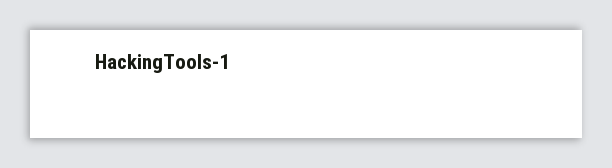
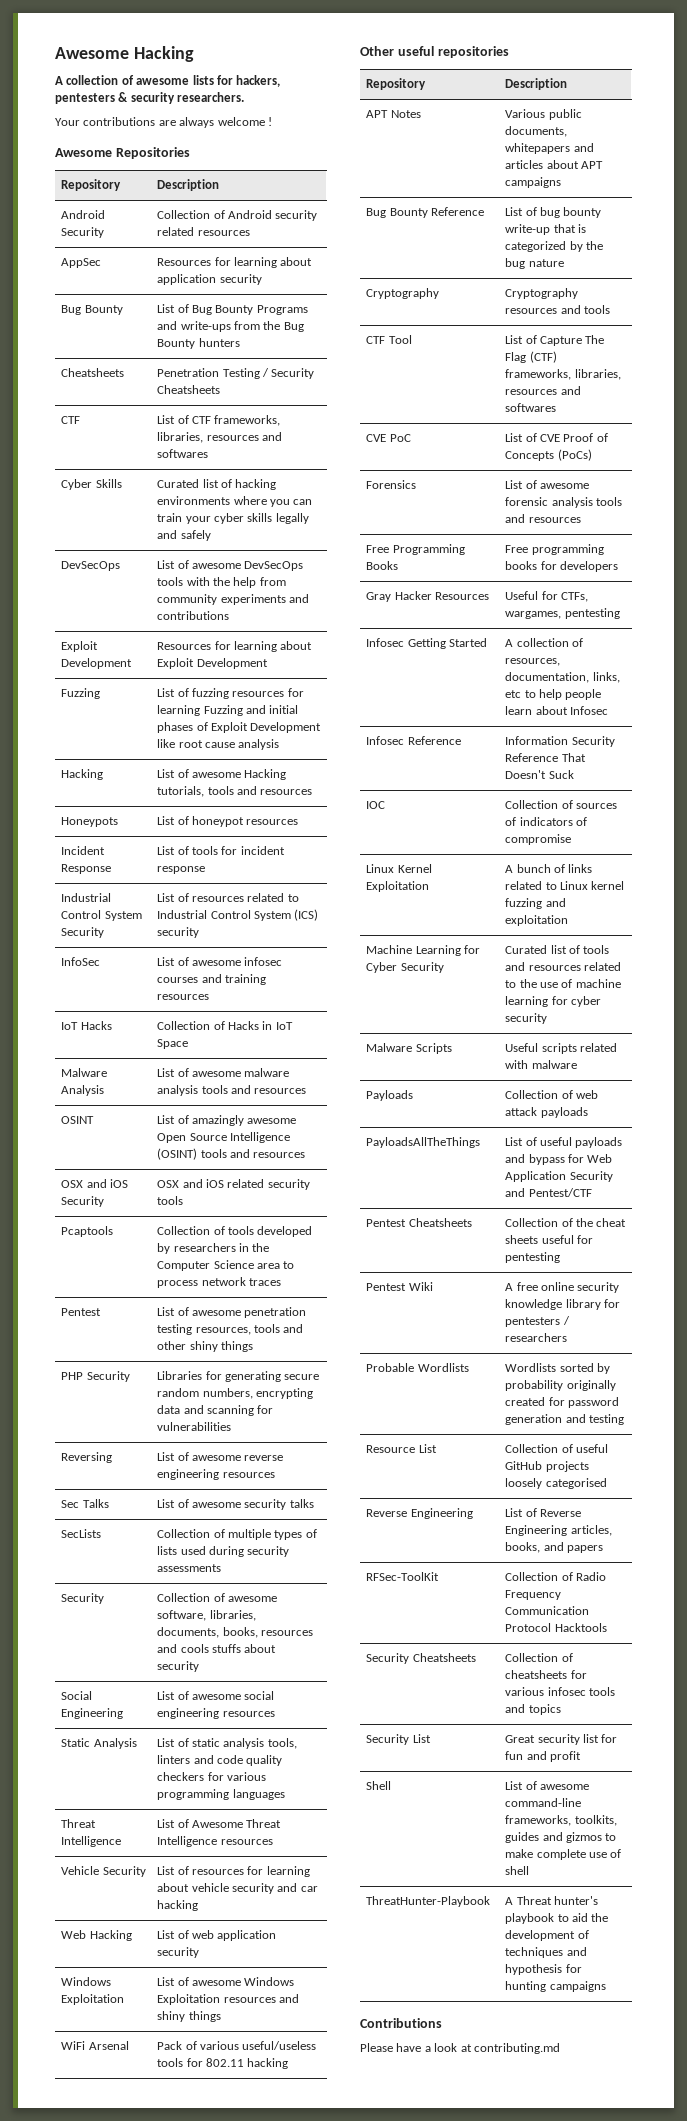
[95,54,230,73] HackingTools-1 -> [55,46,194,62] [55,75,281,87] [55,92,245,104] [55,117,272,128] [55,147,190,159] [61,179,122,191] [157,179,220,191] [61,210,106,219] [61,227,105,238] [157,210,318,221] [157,227,250,236] [61,258,102,268] [157,257,313,268] [157,274,262,285] [61,305,123,315] [157,304,308,315] [157,321,304,332] [157,338,240,349] [61,368,125,377] [157,368,315,379] [157,385,221,394] [61,416,81,424] [157,415,281,426] [157,432,283,443] [157,449,209,458] [61,479,122,490] [157,479,277,490] [157,496,313,507] [157,513,309,524] [157,530,211,541] [61,561,121,571] [157,560,304,571] [157,577,286,588] [157,594,310,605] [157,611,230,620] [61,641,99,652] [61,658,133,669] [157,641,313,652] [157,658,268,669] [61,688,101,699] [157,688,304,699] [157,705,299,716] [157,722,322,733] [157,739,280,750] [61,769,104,780] [157,769,287,780] [157,786,313,797] [61,817,119,827] [157,816,299,827] [61,846,106,855] [61,864,112,874] [157,846,285,855] [157,866,206,874] [61,893,112,902] [61,910,142,921] [61,927,105,938] [157,893,299,902] [157,909,319,921] [157,927,200,938] [61,957,101,966] [157,957,283,966] [157,974,267,985] [157,994,210,1000] [61,1021,112,1030] [157,1021,293,1030] [157,1039,189,1049] [61,1068,108,1077] [61,1085,105,1096] [157,1068,290,1077] [157,1085,307,1096] [61,1116,95,1124] [157,1115,297,1126] [157,1132,291,1143] [157,1148,306,1160] [61,1179,129,1188] [61,1196,105,1207] [157,1179,310,1190] [157,1196,184,1205] [61,1226,114,1237] [157,1226,313,1237] [157,1243,270,1254] [157,1260,295,1271] [157,1277,282,1288] [61,1308,102,1316] [157,1307,307,1318] [157,1324,304,1335] [157,1341,254,1352] [61,1371,130,1382] [157,1371,320,1382] [157,1388,314,1399] [157,1405,274,1416] [157,1422,232,1431] [61,1452,113,1463] [157,1452,284,1461] [157,1469,275,1480] [61,1499,109,1508] [157,1499,314,1510] [61,1529,102,1538] [157,1529,317,1540] [157,1546,290,1557] [157,1564,222,1572] [61,1593,105,1604] [157,1593,278,1602] [157,1610,256,1621] [157,1627,314,1638] [157,1644,277,1653] [157,1661,200,1672] [61,1691,93,1700] [61,1708,124,1719] [157,1691,275,1700] [157,1708,275,1719] [61,1738,137,1749] [157,1738,297,1749] [157,1755,283,1766] [157,1772,267,1781] [157,1789,285,1800] [61,1819,97,1828] [61,1836,122,1847] [157,1819,282,1828] [157,1836,273,1847] [61,1866,146,1877] [157,1866,310,1877] [157,1883,318,1894] [157,1900,199,1911] [61,1930,132,1941] [157,1930,277,1941] [157,1947,200,1958] [61,1977,112,1986] [61,1994,125,2005] [157,1977,295,1986] [157,1994,300,2005] [157,2011,221,2022] [61,2041,129,2050] [157,2041,317,2050] [157,2058,289,2069] [360,46,509,58] [366,78,427,90] [505,78,568,90] [366,110,421,118] [505,109,582,120] [505,126,568,137] [505,143,594,154] [505,160,604,169] [505,177,562,188] [366,207,485,218] [505,207,602,218] [505,224,587,235] [505,241,604,252] [505,258,564,269] [366,288,440,299] [505,288,579,299] [505,305,611,314] [366,335,412,344] [505,335,605,346] [505,351,557,363] [505,369,621,380] [505,386,581,395] [505,403,557,412] [366,434,411,442] [505,433,608,442] [505,449,592,461] [366,480,417,489] [505,480,590,489] [505,497,623,508] [505,514,581,523] [366,544,465,555] [366,561,399,570] [505,544,604,555] [505,561,619,572] [366,591,490,602] [505,591,589,602] [505,608,620,619] [366,638,488,649] [505,638,584,647] [505,658,561,666] [505,672,620,683] [505,689,602,700] [505,706,609,715] [366,736,461,745] [505,736,615,747] [505,753,586,762] [505,770,574,779] [366,801,386,809] [505,800,618,809] [505,817,588,826] [505,834,572,845] [366,864,432,873] [366,881,430,892] [505,864,593,873] [505,881,625,890] [505,898,566,909] [505,915,569,926] [366,945,481,956] [366,962,444,973] [505,945,610,954] [505,962,622,971] [505,979,621,988] [505,996,602,1007] [505,1013,548,1024] [366,1043,452,1054] [505,1043,618,1054] [505,1060,577,1069] [366,1090,414,1101] [505,1090,599,1099] [505,1107,588,1118] [366,1137,481,1148] [505,1137,623,1148] [505,1154,613,1165] [505,1171,613,1182] [505,1188,592,1197] [366,1218,472,1227] [505,1218,627,1227] [505,1235,594,1244] [505,1252,561,1263] [366,1282,433,1291] [505,1282,620,1293] [505,1299,621,1310] [505,1316,570,1327] [505,1333,568,1342] [366,1363,469,1372] [505,1363,611,1374] [505,1380,616,1391] [505,1397,620,1408] [505,1414,625,1425] [366,1444,437,1453] [505,1444,609,1453] [505,1461,589,1472] [505,1478,607,1489] [366,1508,473,1519] [505,1508,582,1517] [505,1525,612,1536] [505,1542,604,1553] [366,1572,440,1581] [505,1572,607,1581] [505,1590,562,1600] [505,1606,590,1615] [505,1623,607,1632] [366,1653,476,1664] [505,1653,573,1662] [505,1670,587,1679] [505,1687,616,1696] [505,1704,561,1715] [366,1734,431,1745] [505,1734,618,1745] [505,1751,582,1762] [366,1781,392,1790] [505,1781,590,1790] [505,1798,582,1807] [505,1815,617,1826] [505,1832,617,1843] [505,1849,622,1860] [505,1866,530,1875] [366,1896,491,1907] [505,1896,599,1905] [505,1913,609,1924] [505,1930,589,1941] [505,1947,587,1958] [505,1964,582,1975] [505,1981,606,1992] [360,2018,442,2028] [360,2043,560,2054] Awesome Hacking // A collection of awesome lists for hackers, pentesters & security researchers. // Your contributions are always welcome ! // Awesome Repositories // Repository | Description // Android Security | Collection of Android security related resources // AppSec | Resources for learning about application security // Bug Bounty | List of Bug Bounty Programs and write-ups from the Bug Bounty hunters // Cheatsheets | Penetration Testing / Security Cheatsheets // CTF | List of CTF frameworks, libraries, resources and softwares // Cyber Skills | Curated list of hacking environments where you can train your cyber skills legally and safely // DevSecOps | List of awesome DevSecOps tools with the help from community experiments and contributions // Exploit Development | Resources for learning about Exploit Development // Fuzzing | List of fuzzing resources for learning Fuzzing and initial phases of Exploit Development like root cause analysis // Hacking | List of awesome Hacking tutorials, tools and resources // Honeypots | List of honeypot resources // Incident Response | List of tools for incident response // Industrial Control System Security | List of resources related to Industrial Control System (ICS) security // InfoSec | List of awesome infosec courses and training resources // IoT Hacks | Collection of Hacks in IoT Space // Malware Analysis | List of awesome malware analysis tools and resources // OSINT | List of amazingly awesome Open Source Intelligence (OSINT) tools and resources // OSX and iOS Security | OSX and iOS related security tools // Pcaptools | Collection of tools developed by researchers in the Computer Science area to process network traces // Pentest | List of awesome penetration testing resources, tools and other shiny things // PHP Security | Libraries for generating secure random numbers, encrypting data and scanning for vulnerabilities // Reversing | List of awesome reverse engineering resources // Sec Talks | List of awesome security talks // SecLists | Collection of multiple types of lists used during security assessments // Security | Collection of awesome software, libraries, documents, books, resources and cools stuffs about security // Social Engineering | List of awesome social engineering resources // Static Analysis | List of static analysis tools, linters and code quality checkers for various programming languages // Threat Intelligence | List of Awesome Threat Intelligence resources // Vehicle Security | List of resources for learning about vehicle security and car hacking // Web Hacking | List of web application security // Windows Exploitation | List of awesome Windows Exploitation resources and shiny things // WiFi Arsenal | Pack of various useful/useless tools for 802.11 hacking // Other useful repositories // Repository | Description // APT Notes | Various public documents, whitepapers and articles about APT campaigns // Bug Bounty Reference | List of bug bounty write-up that is categorized by the bug nature // Cryptography | Cryptography resources and tools // CTF Tool | List of Capture The Flag (CTF) frameworks, libraries, resources and softwares // CVE PoC | List of CVE Proof of Concepts (PoCs) // Forensics | List of awesome forensic analysis tools and resources // Free Programming Books | Free programming books for developers // Gray Hacker Resources | Useful for CTFs, wargames, pentesting // Infosec Getting Started | A collection of resources, documentation, links, etc to help people learn about Infosec // Infosec Reference | Information Security Reference That Doesn't Suck // IOC | Collection of sources of indicators of compromise // Linux Kernel Exploitation | A bunch of links related to Linux kernel fuzzing and exploitation // Machine Learning for Cyber Security | Curated list of tools and resources related to the use of machine learning for cyber security // Malware Scripts | Useful scripts related with malware // Payloads | Collection of web attack payloads // PayloadsAllTheThings | List of useful payloads and bypass for Web Application Security and Pentest/CTF // Pentest Cheatsheets | Collection of the cheat sheets useful for pentesting // Pentest Wiki | A free online security knowledge library for pentesters / researchers // Probable Wordlists | Wordlists sorted by probability originally created for password generation and testing // Resource List | Collection of useful GitHub projects loosely categorised // Reverse Engineering | List of Reverse Engineering articles, books, and papers // RFSec-ToolKit | Collection of Radio Frequency Communication Protocol Hacktools // Security Cheatsheets | Collection of cheatsheets for various infosec tools and topics // Security List | Great security list for fun and profit // Shell | List of awesome command-line frameworks, toolkits, guides and gizmos to make complete use of shell // ThreatHunter-Playbook | A Threat hunter's playbook to aid the development of techniques and hypothesis for hunting campaigns // Contributions // Please have a look at contributing.md

